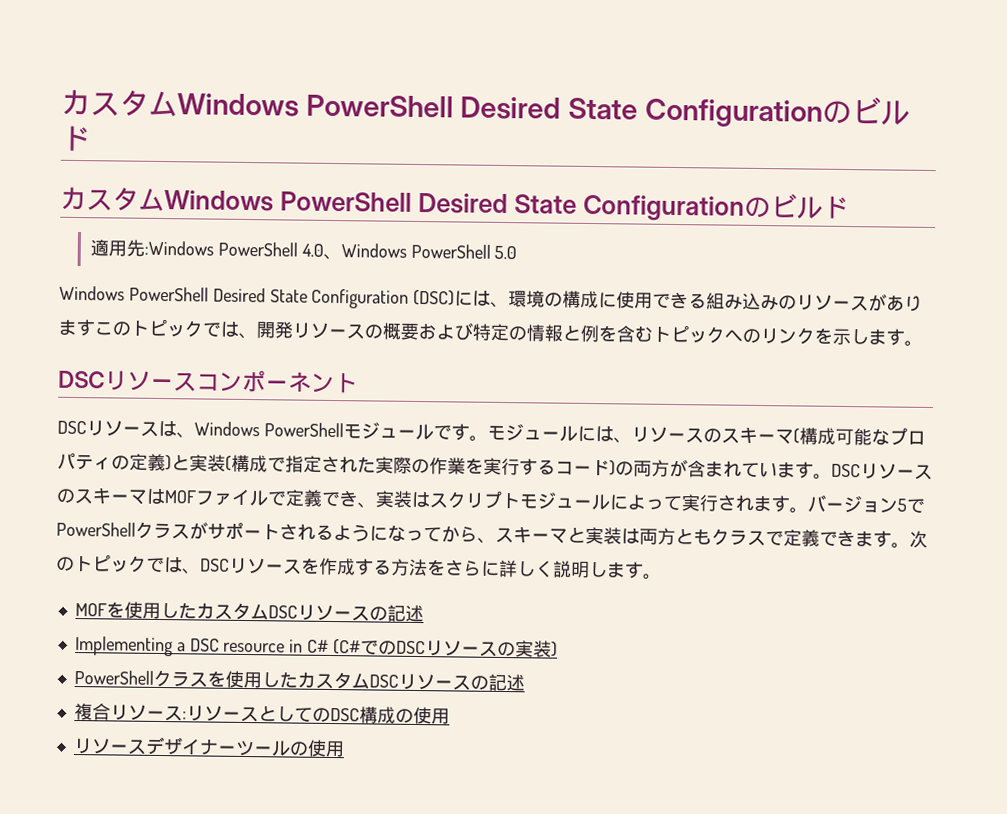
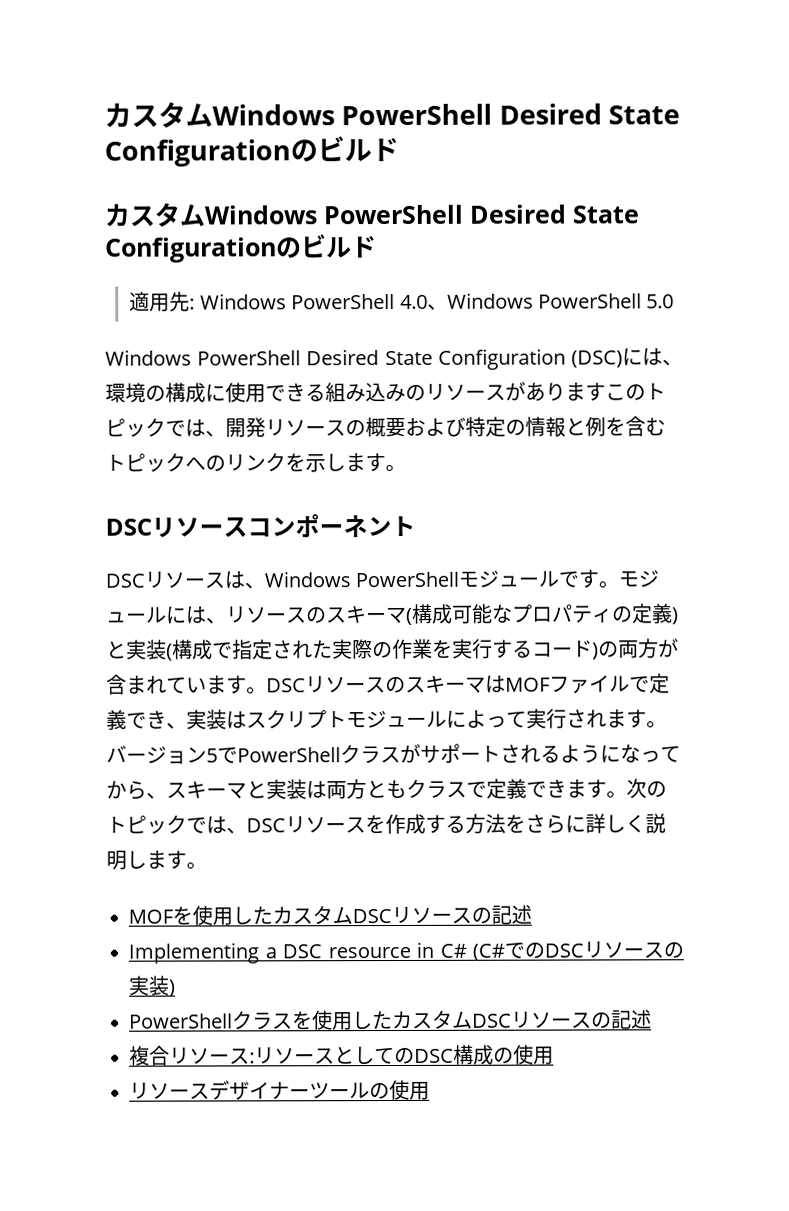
[144,240,215,256] :Windows -> [189,293,287,310] : Windows

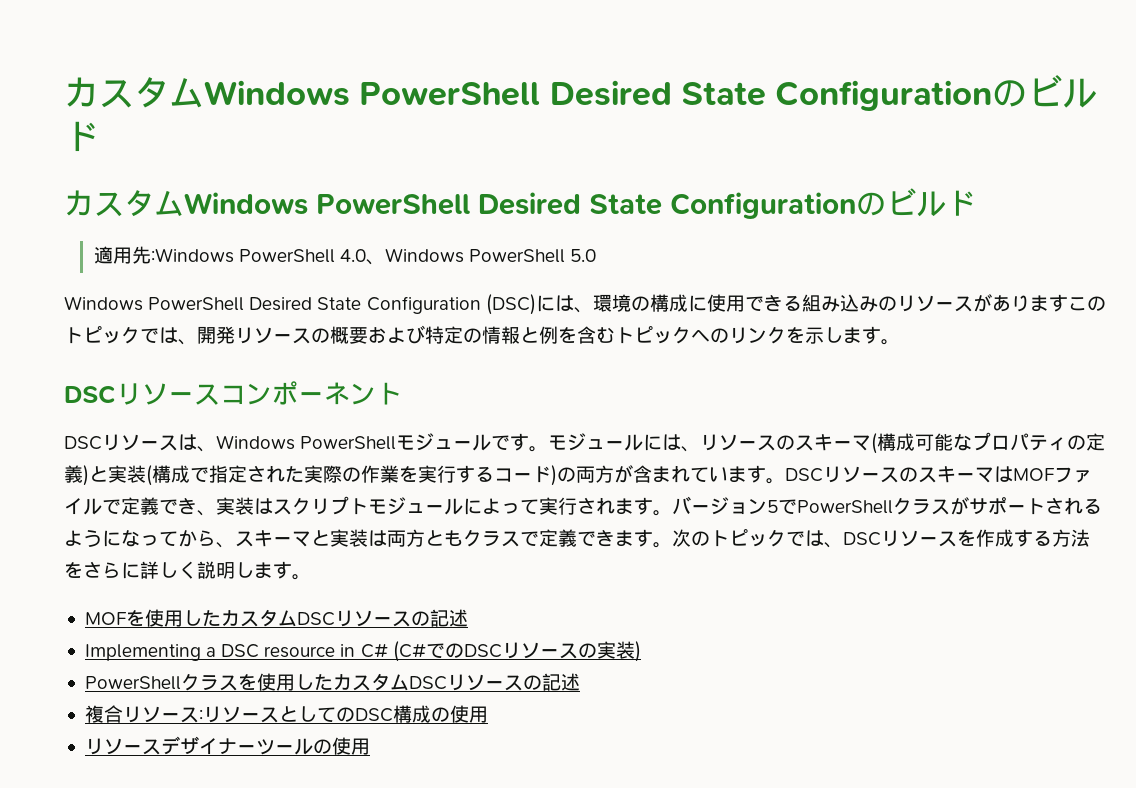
[189,293,287,310] : Windows -> [150,248,234,263] :Windows

